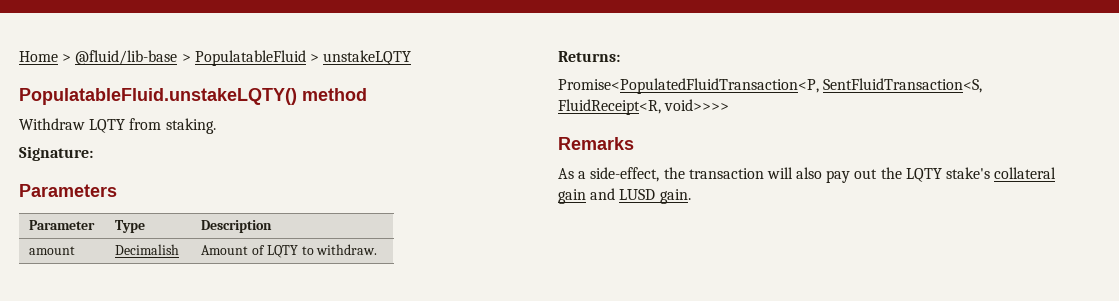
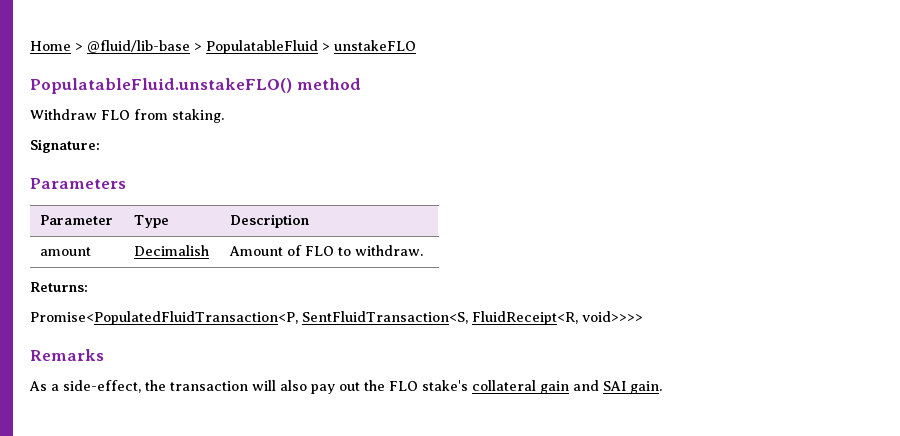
[323,50,412,65] [19,88,297,105] unstakeLQTY // PopulatableFluid.unstakeLQTY() -> [334,40,416,51] [30,78,292,94] unstakeFLO // PopulatableFluid.unstakeFLO()
[89,119,126,133] LQTY -> [101,110,130,120] FLO
[266,245,298,258] LQTY -> [305,246,335,256] FLO
[905,168,942,182] LQTY -> [389,381,418,391] FLO
[619,189,656,200] LUSD -> [603,381,626,391] SAI

